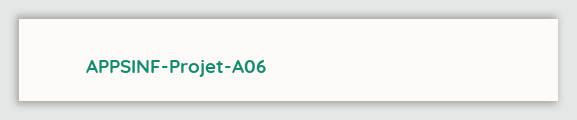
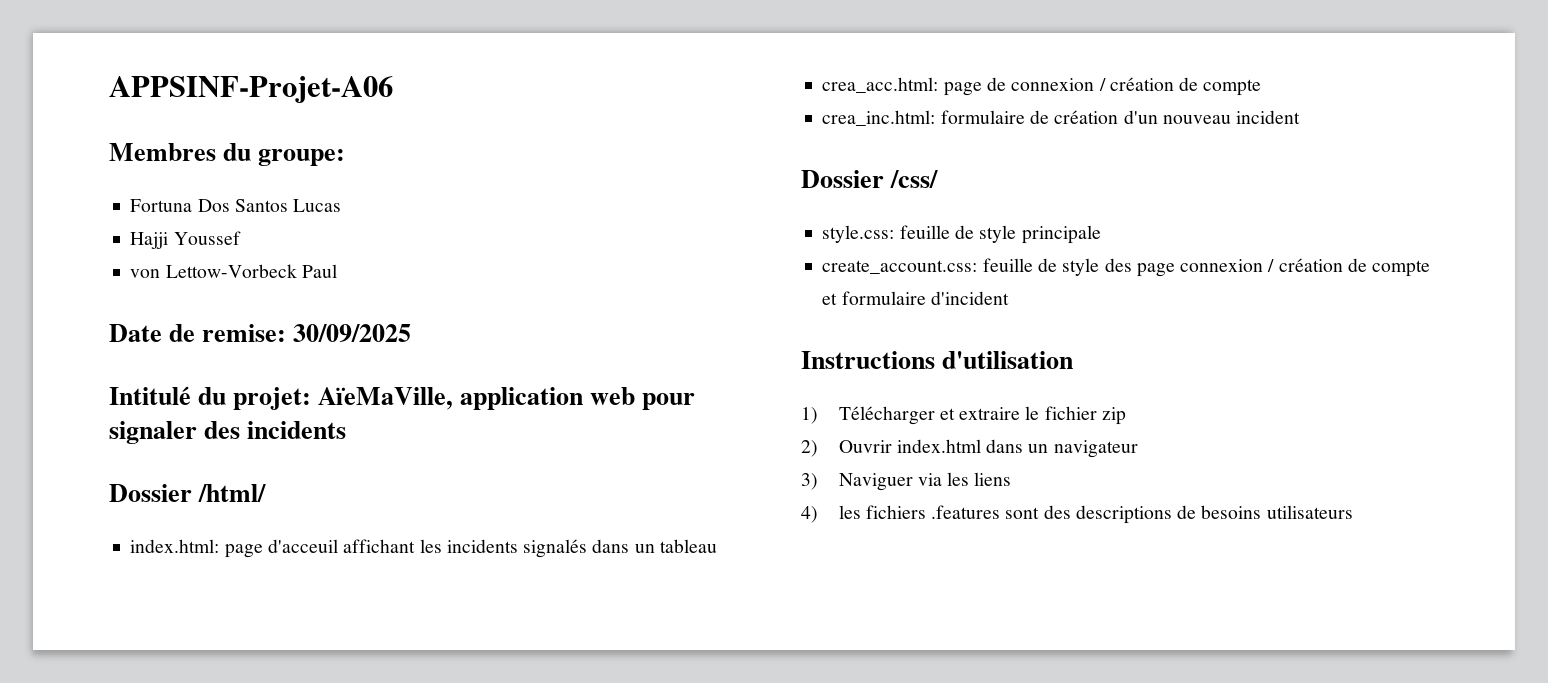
(266, 68) none -> [109,143,346,166] [130,199,342,212] [130,231,241,249] [130,264,337,278] [109,324,412,342] [109,386,696,410] [109,421,347,444] [109,484,267,502] [130,539,717,558] [822,77,1262,96] [822,110,1301,126] [801,170,939,188] [822,225,1101,244] [822,258,1431,277] [822,291,1009,305] [801,351,1074,369] [801,406,1126,425] [801,439,1138,458] [801,472,1012,491] [801,505,1353,524] // Membres du groupe: // Fortuna Dos Santos Lucas // Hajji Youssef // von Lettow-Vorbeck Paul // Date de remise: 30/09/2025 // Intitulé du projet: AïeMaVille, application web pour signaler des incidents // Dossier /html/ // index.html: page d'acceuil affichant les incidents signalés dans un tableau // crea_acc.html: page de connexion / création de compte // crea_inc.html: formulaire de création d'un nouveau incident // Dossier /css/ // style.css: feuille de style principale // create_account.css: feuille de style des page connexion / création de compte et formulaire d'incident // Instructions d'utilisation // 1) Télécharger et extraire le fichier zip // 2) Ouvrir index.html dans un navigateur // 3) Naviguer via les liens // 4) les fichiers .features sont des descriptions de besoins utilisateurs

